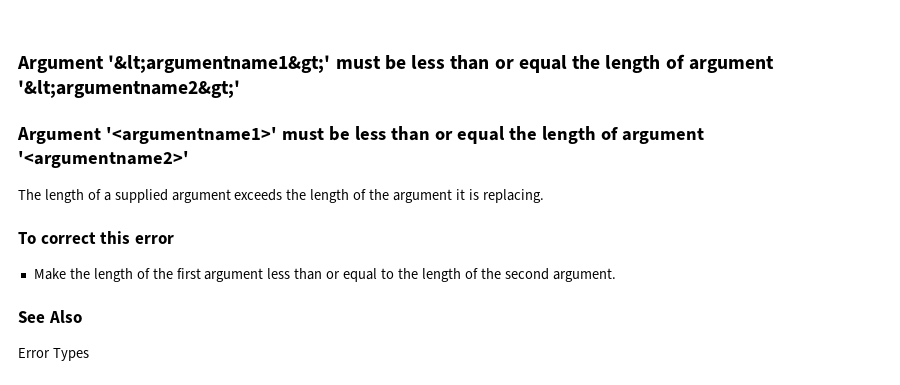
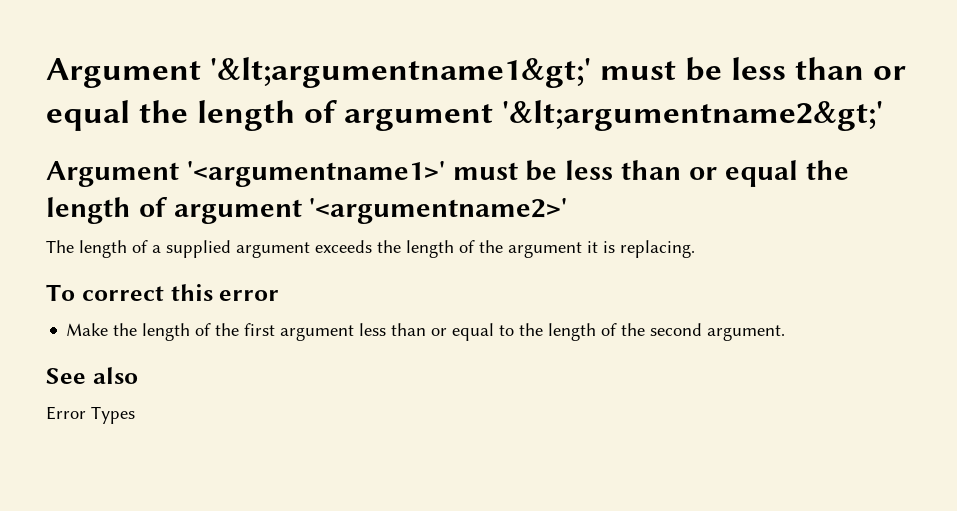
[48,310,82,323] Also -> [92,367,138,384] also

